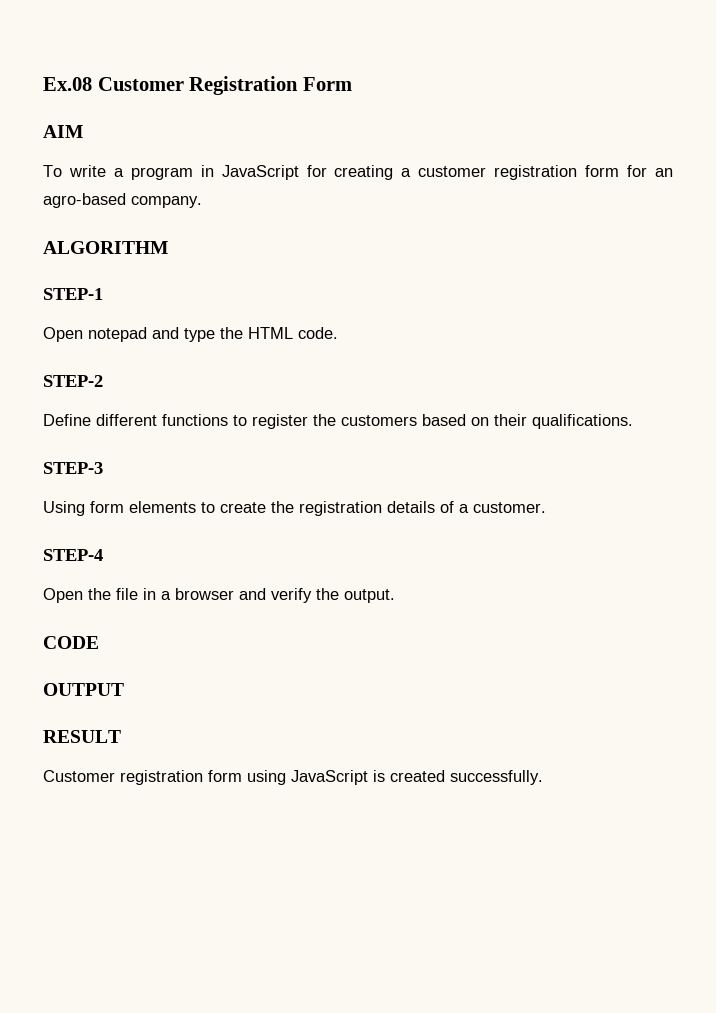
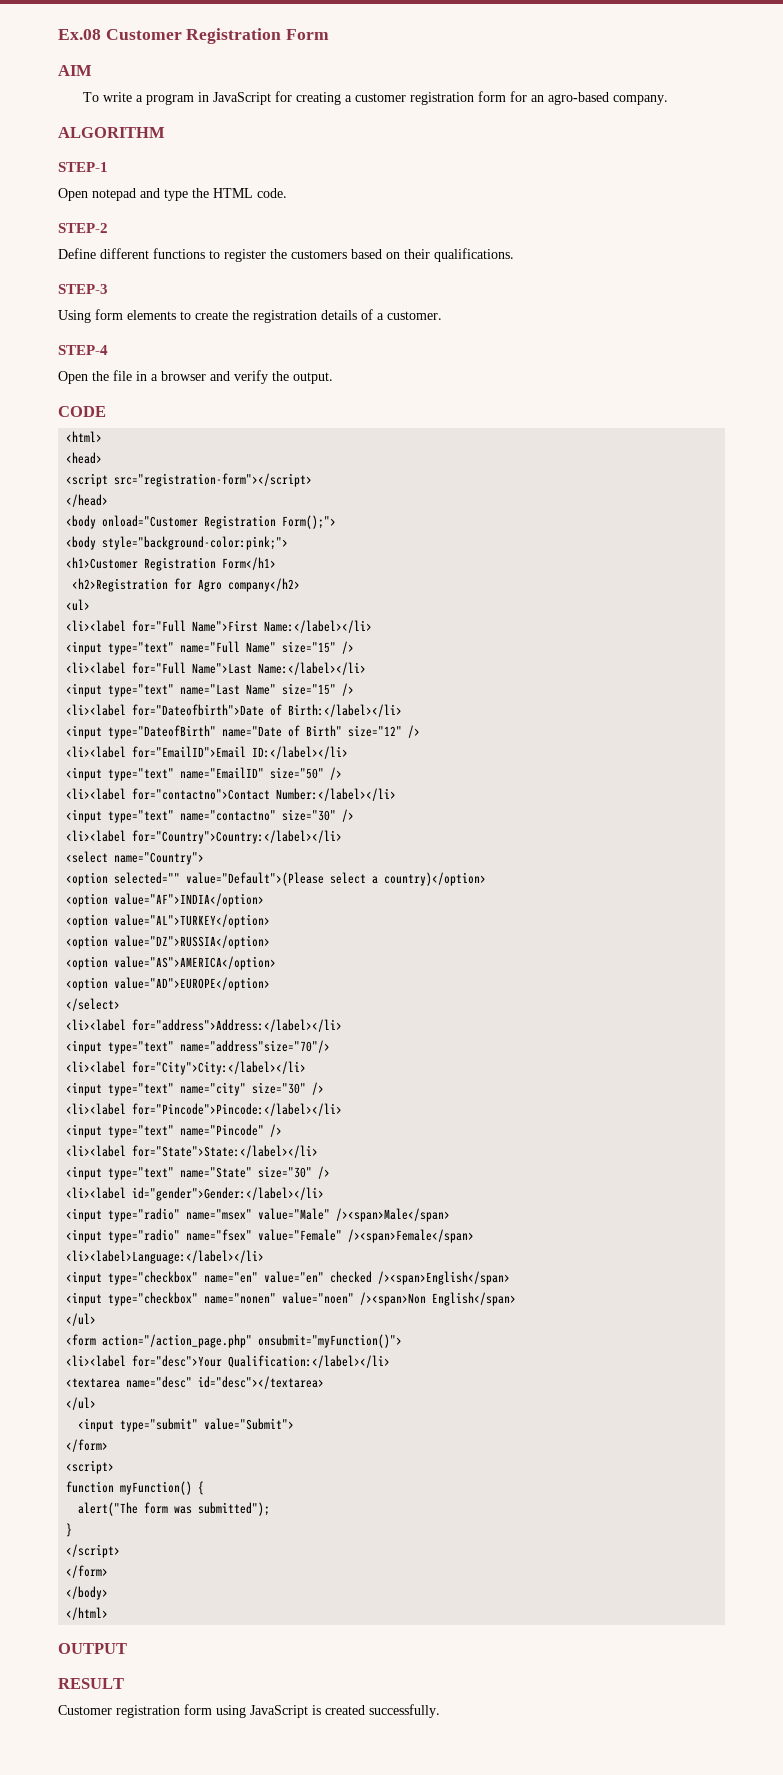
(99, 642) none -> [66,431,103,442] [66,452,103,464] [66,473,313,487] [66,494,109,507] [66,515,337,529] [66,536,289,550] [66,557,277,571] [72,578,301,592] [66,599,91,611] [66,620,373,633] [66,641,355,655] [66,662,367,675] [66,683,355,697] [66,704,403,717] [66,725,421,739] [66,746,349,759] [66,767,343,781] [66,788,397,801] [66,809,355,823] [66,830,343,844] [66,851,205,865] [66,872,487,886] [66,893,265,907] [66,914,271,928] [66,935,271,949] [66,956,277,970] [66,977,271,991] [66,998,121,1011] [66,1019,343,1032] [66,1040,331,1054] [66,1061,307,1075] [66,1082,325,1096] [66,1103,343,1116] [66,1124,283,1138] [66,1145,319,1158] [66,1166,331,1180] [66,1187,325,1201] [66,1208,451,1222] [66,1229,475,1243] [66,1250,265,1264] [66,1271,511,1285] [66,1292,517,1306] [66,1313,97,1326] [66,1334,403,1348] [66,1355,391,1368] [66,1376,325,1389] [66,1397,97,1410] [78,1418,295,1432] [66,1439,109,1452] [66,1460,115,1474] [66,1481,205,1495] [78,1502,271,1516] [66,1523,73,1537] [66,1544,121,1558] [66,1565,109,1578] [66,1586,109,1600] [66,1607,109,1620] // <html> // <head> // <script src="registration-form"></script> // </head> // <body onload="Customer Registration Form();"> // <body style="background-color:pink;"> // <h1>Customer Registration Form</h1> // <h2>Registration for Agro company</h2> // <ul> // <li><label for="Full Name">First Name:</label></li> // <input type="text" name="Full Name" size="15" /> // <li><label for="Full Name">Last Name:</label></li> // <input type="text" name="Last Name" size="15" /> // <li><label for="Dateofbirth">Date of Birth:</label></li> // <input type="DateofBirth" name="Date of Birth" size="12" /> // <li><label for="EmailID">Email ID:</label></li> // <input type="text" name="EmailID" size="50" /> // <li><label for="contactno">Contact Number:</label></li> // <input type="text" name="contactno" size="30" /> // <li><label for="Country">Country:</label></li> // <select name="Country"> // <option selected="" value="Default">(Please select a country)</option> // <option value="AF">INDIA</option> // <option value="AL">TURKEY</option> // <option value="DZ">RUSSIA</option> // <option value="AS">AMERICA</option> // <option value="AD">EUROPE</option> // </select> // <li><label for="address">Address:</label></li> // <input type="text" name="address"size="70"/> // <li><label for="City">City:</label></li> // <input type="text" name="city" size="30" /> // <li><label for="Pincode">Pincode:</label></li> // <input type="text" name="Pincode" /> // <li><label for="State">State:</label></li> // <input type="text" name="State" size="30" /> // <li><label id="gender">Gender:</label></li> // <input type="radio" name="msex" value="Male" /><span>Male</span> // <input type="radio" name="fsex" value="Female" /><span>Female</span> // <li><label>Language:</label></li> // <input type="checkbox" name="en" value="en" checked /><span>English</span> // <input type="checkbox" name="nonen" value="noen" /><span>Non English</span> // </ul> // <form action="/action_page.php" onsubmit="myFunction()"> // <li><label for="desc">Your Qualification:</label></li> // <textarea name="desc" id="desc"></textarea> // </ul> // <input type="submit" value="Submit"> // </form> // <script> // function myFunction() { // alert("The form was submitted"); // } // </script> // </form> // </body> // </html>

